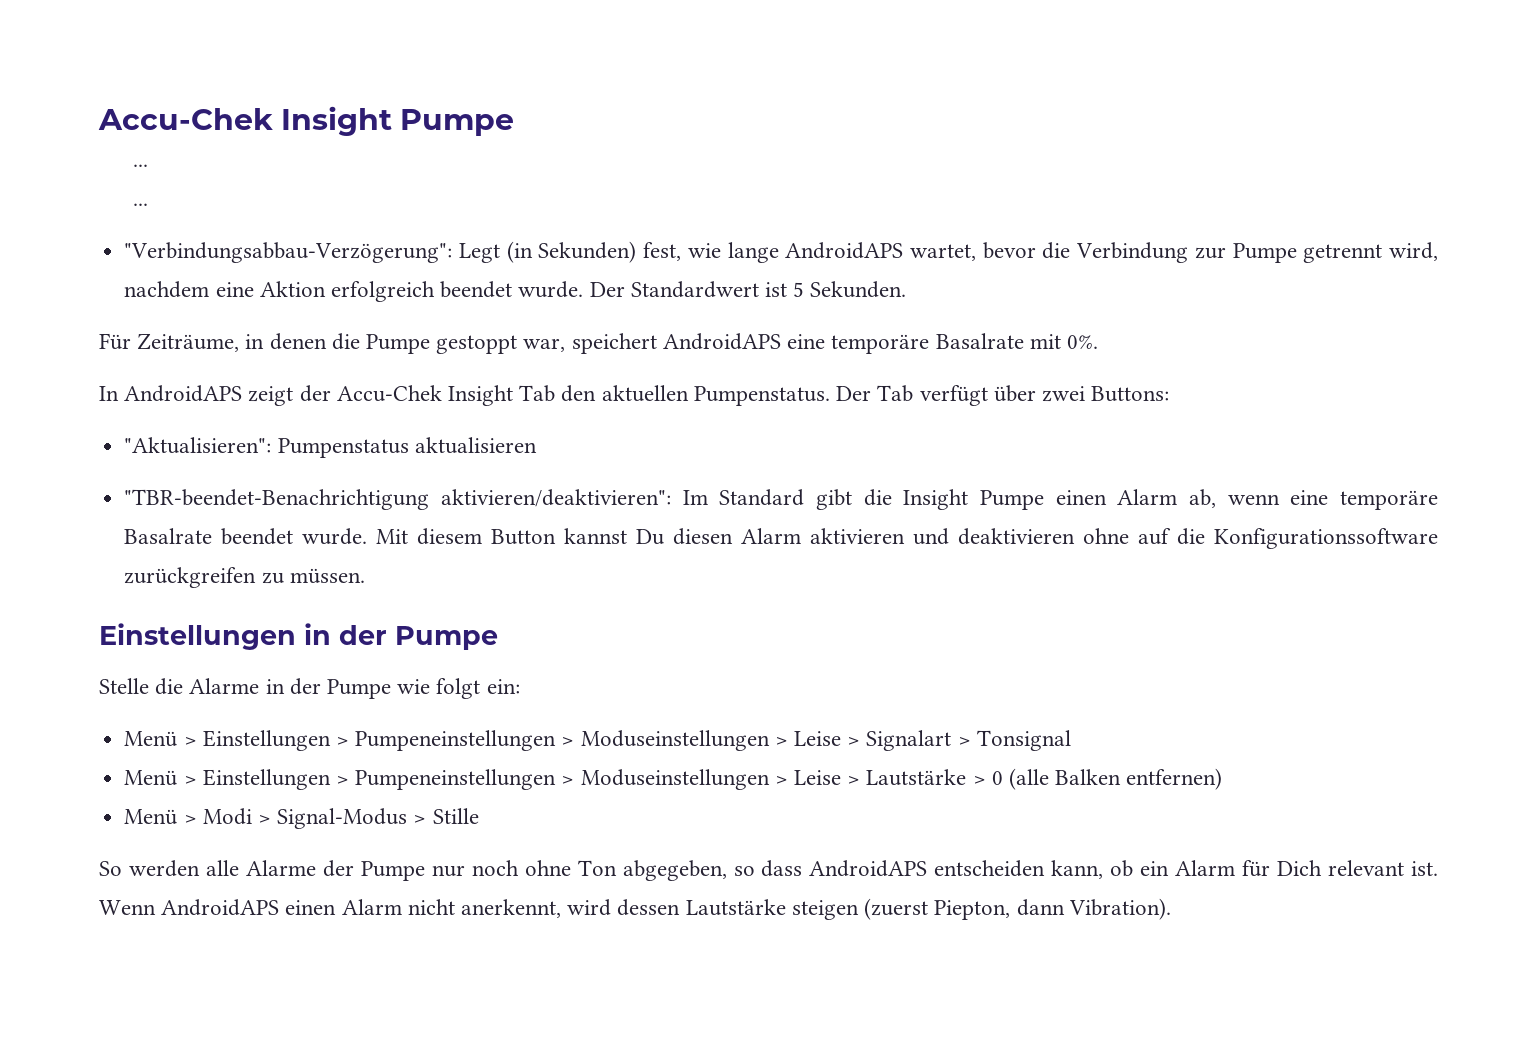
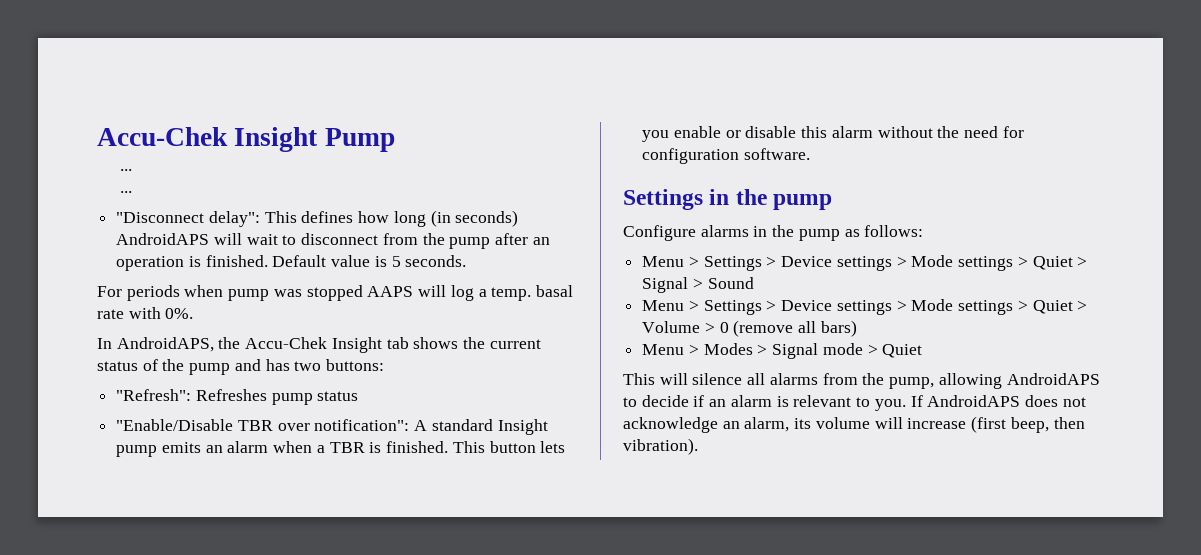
[98,106,515,136] Accu-Chek Insight Pumpe -> [97,127,395,152] Accu-Chek Insight Pump
[124,241,1439,263] [124,281,907,302] [99,333,1098,354] [99,385,1170,406] [124,437,537,458] [124,489,1439,510] [124,528,1439,549] [124,567,365,588] [99,623,498,650] [99,678,520,699] [124,730,1071,751] [124,768,1223,790] [124,808,479,829] [99,860,1439,881] [99,898,1171,920] "Verbindungsabbau-Verzögerung": Legt (in Sekunden) fest, wie lange AndroidAPS wartet, bevor die Verbindung zur Pumpe getrennt wird, nachdem eine Aktion erfolgreich beendet wurde. Der Standardwert ist 5 Sekunden. // Für Zeiträume, in denen die Pumpe gestoppt war, speichert AndroidAPS eine temporäre Basalrate mit 0%. // In AndroidAPS zeigt der Accu-Chek Insight Tab den aktuellen Pumpenstatus. Der Tab verfügt über zwei Buttons: // "Aktualisieren": Pumpenstatus aktualisieren // "TBR-beendet-Benachrichtigung aktivieren/deaktivieren": Im Standard gibt die Insight Pumpe einen Alarm ab, wenn eine temporäre Basalrate beendet wurde. Mit diesem Button kannst Du diesen Alarm aktivieren und deaktivieren ohne auf die Konfigurationssoftware zurückgreifen zu müssen. // Einstellungen in der Pumpe // Stelle die Alarme in der Pumpe wie folgt ein: // Menü > Einstellungen > Pumpeneinstellungen > Moduseinstellungen > Leise > Signalart > Tonsignal // Menü > Einstellungen > Pumpeneinstellungen > Moduseinstellungen > Leise > Lautstärke > 0 (alle Balken entfernen) // Menü > Modi > Signal-Modus > Stille // So werden alle Alarme der Pumpe nur noch ohne Ton abgegeben, so dass AndroidAPS entscheiden kann, ob ein Alarm für Dich relevant ist. Wenn AndroidAPS einen Alarm nicht anerkennt, wird dessen Lautstärke steigen (zuerst Piepton, dann Vibration). -> [116,210,519,227] [116,233,550,249] [116,255,467,271] [97,285,573,301] [97,307,194,319] [97,337,541,353] [97,359,385,375] [116,389,359,405] [116,419,548,435] [116,441,566,457] [642,126,1024,142] [642,148,810,164] [623,189,833,210] [623,225,924,241] [642,255,1088,271] [642,277,754,293] [642,299,1088,315] [642,320,857,337] [642,343,923,359] [623,373,1100,389] [623,395,1086,411] [623,416,1085,433] [623,438,698,455] "Disconnect delay": This defines how long (in seconds) AndroidAPS will wait to disconnect from the pump after an operation is finished. Default value is 5 seconds. // For periods when pump was stopped AAPS will log a temp. basal rate with 0%. // In AndroidAPS, the Accu-Chek Insight tab shows the current status of the pump and has two buttons: // "Refresh": Refreshes pump status // "Enable/Disable TBR over notification": A standard Insight pump emits an alarm when a TBR is finished. This button lets you enable or disable this alarm without the need for configuration software. // Settings in the pump // Configure alarms in the pump as follows: // Menu > Settings > Device settings > Mode settings > Quiet > Signal > Sound // Menu > Settings > Device settings > Mode settings > Quiet > Volume > 0 (remove all bars) // Menu > Modes > Signal mode > Quiet // This will silence all alarms from the pump, allowing AndroidAPS to decide if an alarm is relevant to you. If AndroidAPS does not acknowledge an alarm, its volume will increase (first beep, then vibration).

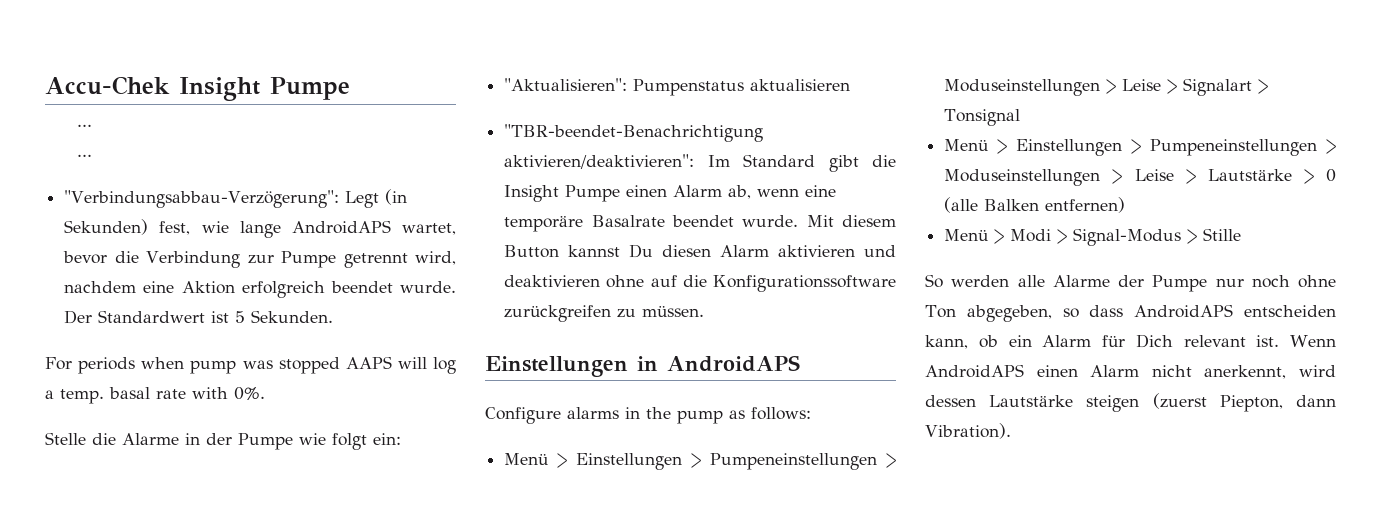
[97,127,395,152] Accu-Chek Insight Pump -> [45,76,350,101] Accu-Chek Insight Pumpe
[116,210,519,227] [116,233,550,249] [116,255,467,271] "Disconnect delay": This defines how long (in seconds) AndroidAPS will wait to disconnect from the pump after an operation is finished. Default value is 5 seconds. -> [64,189,408,208] [64,219,456,238] [63,251,456,268] [64,281,456,298] [64,310,334,324] "Verbindungsabbau-Verzögerung": Legt (in Sekunden) fest, wie lange AndroidAPS wartet, bevor die Verbindung zur Pumpe getrennt wird, nachdem eine Aktion erfolgreich beendet wurde. Der Standardwert ist 5 Sekunden.
[97,337,541,353] [97,359,385,375] [116,389,359,405] [116,419,548,435] [116,441,566,457] [642,126,1024,142] [642,148,810,164] [623,189,833,210] In AndroidAPS, the Accu-Chek Insight tab shows the current status of the pump and has two buttons: // "Refresh": Refreshes pump status // "Enable/Disable TBR over notification": A standard Insight pump emits an alarm when a TBR is finished. This button lets you enable or disable this alarm without the need for configuration software. // Settings in the pump -> [45,432,401,450] [504,78,851,96] [504,124,764,142] [504,154,896,172] [504,185,837,202] [504,215,896,232] [504,244,896,258] [504,275,896,292] [504,305,705,322] [485,355,800,377] Stelle die Alarme in der Pumpe wie folgt ein: // "Aktualisieren": Pumpenstatus aktualisieren // "TBR-beendet-Benachrichtigung aktivieren/deaktivieren": Im Standard gibt die Insight Pumpe einen Alarm ab, wenn eine temporäre Basalrate beendet wurde. Mit diesem Button kannst Du diesen Alarm aktivieren und deaktivieren ohne auf die Konfigurationssoftware zurückgreifen zu müssen. // Einstellungen in AndroidAPS
[642,255,1088,271] [642,277,754,293] [642,299,1088,315] [642,320,857,337] [642,343,923,359] [623,373,1100,389] [623,395,1086,411] [623,416,1085,433] [623,438,698,455] Menu > Settings > Device settings > Mode settings > Quiet > Signal > Sound // Menu > Settings > Device settings > Mode settings > Quiet > Volume > 0 (remove all bars) // Menu > Modes > Signal mode > Quiet // This will silence all alarms from the pump, allowing AndroidAPS to decide if an alarm is relevant to you. If AndroidAPS does not acknowledge an alarm, its volume will increase (first beep, then vibration). -> [504,453,896,470] [944,78,1269,96] [944,109,1021,126] [944,139,1336,156] [944,169,1336,186] [944,197,1126,213] [944,228,1242,246] [925,274,1336,292] [925,304,1336,322] [925,334,1337,349] [925,364,1336,379] [925,393,1336,412] [925,423,1011,439] Menü > Einstellungen > Pumpeneinstellungen > Moduseinstellungen > Leise > Signalart > Tonsignal // Menü > Einstellungen > Pumpeneinstellungen > Moduseinstellungen > Leise > Lautstärke > 0 (alle Balken entfernen) // Menü > Modi > Signal-Modus > Stille // So werden alle Alarme der Pumpe nur noch ohne Ton abgegeben, so dass AndroidAPS entscheiden kann, ob ein Alarm für Dich relevant ist. Wenn AndroidAPS einen Alarm nicht anerkennt, wird dessen Lautstärke steigen (zuerst Piepton, dann Vibration).

